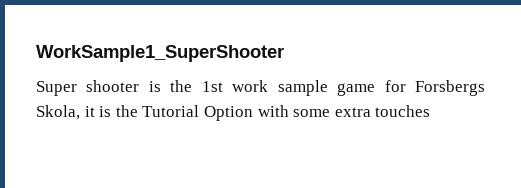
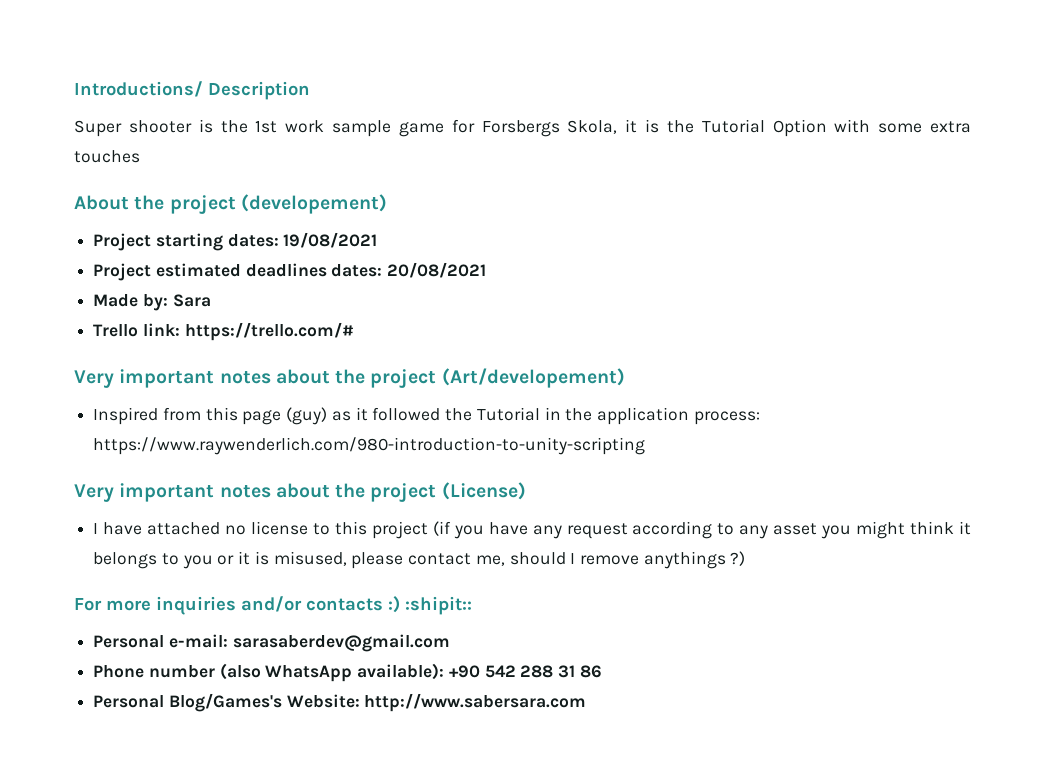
[36,45,284,62] WorkSample1_SuperShooter -> [74,81,310,100] Introductions/ Description
(431, 111) none -> [74,194,387,214] [93,232,378,251] [93,262,487,281] [93,294,211,311] [93,322,354,341] [74,368,625,388] [93,407,760,425] [93,437,646,455] [74,482,526,502] [93,521,971,539] [93,551,746,569] [74,596,472,615] [93,634,450,652] [93,663,602,682] [93,693,587,712] // About the project (developement) // Project starting dates: 19/08/2021 // Project estimated deadlines dates: 20/08/2021 // Made by: Sara // Trello link: https://trello.com/# // Very important notes about the project (Art/developement) // Inspired from this page (guy) as it followed the Tutorial in the application process: https://www.raywenderlich.com/980-introduction-to-unity-scripting // Very important notes about the project (License) // I have attached no license to this project (if you have any request according to any asset you might think it belongs to you or it is misused, please contact me, should I remove anythings ?) // For more inquiries and/or contacts :) :shipit:: // Personal e-mail: sarasaberdev@gmail.com // Phone number (also WhatsApp available): +90 542 288 31 86 // Personal Blog/Games's Website: http://www.sabersara.com

